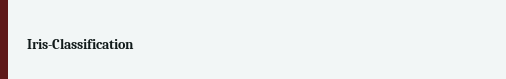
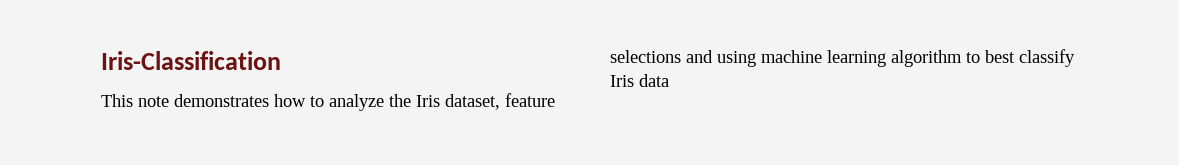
(134, 43) none -> [101,93,555,111] [610,49,1075,67] [610,74,669,87] // This note demonstrates how to analyze the Iris dataset, feature selections and using machine learning algorithm to best classify Iris data

